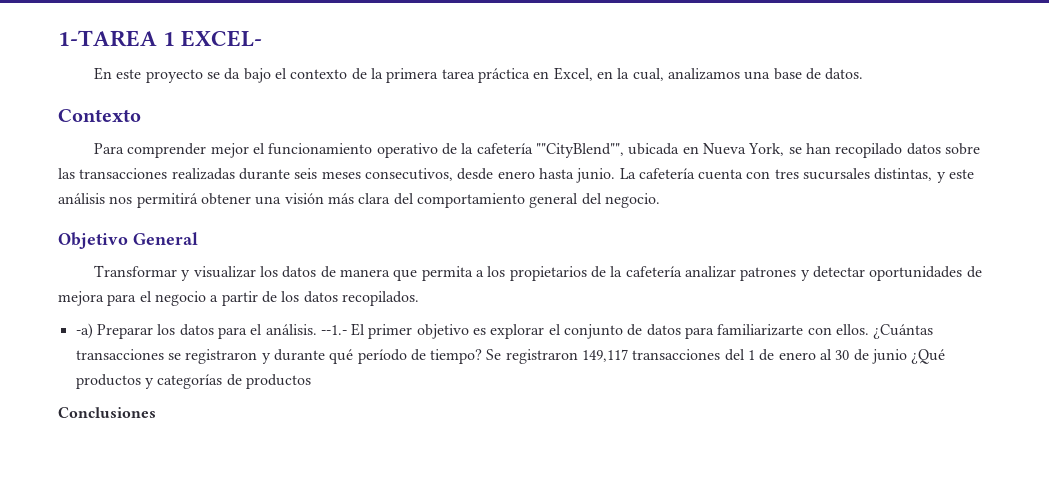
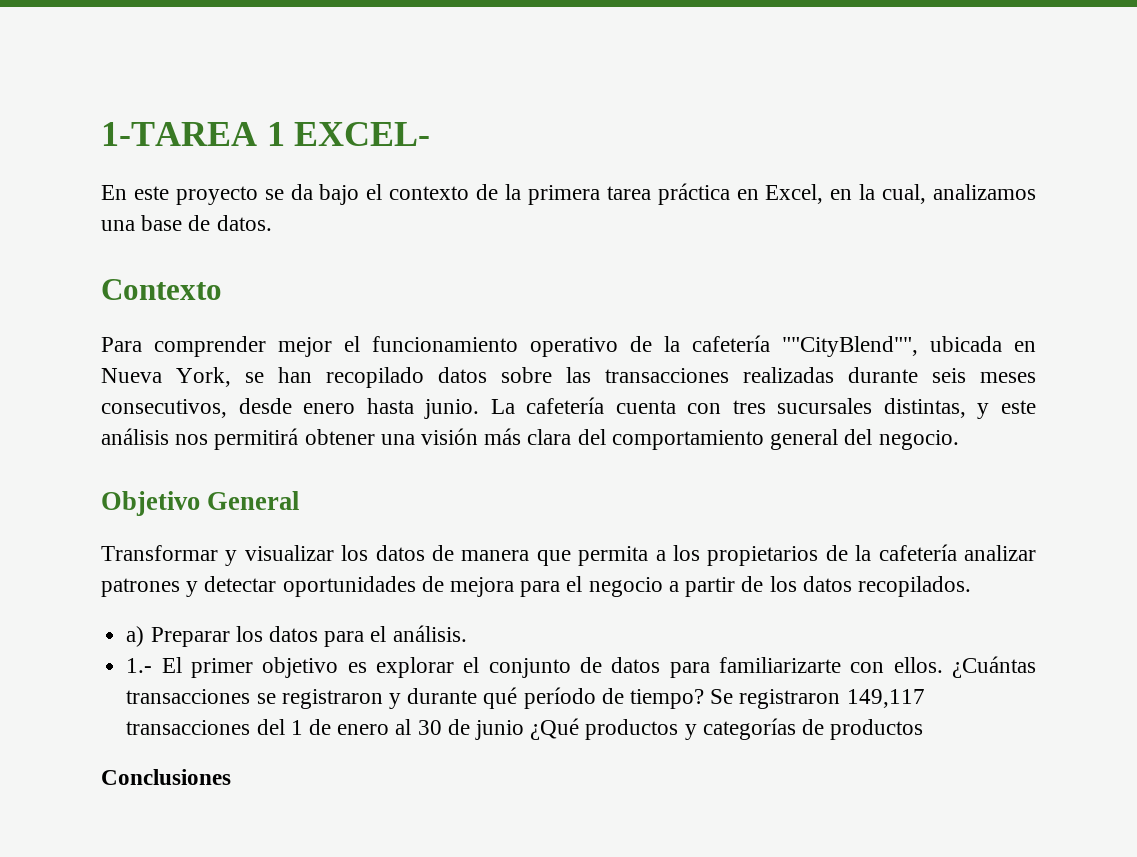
[75,323,93,339] -a) -> [126,626,145,647] a)
[320,325,347,335] --1.- -> [126,658,153,673] // 1.-

